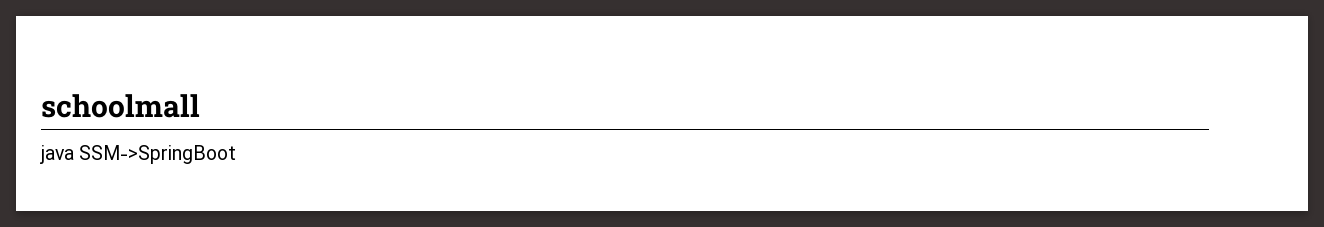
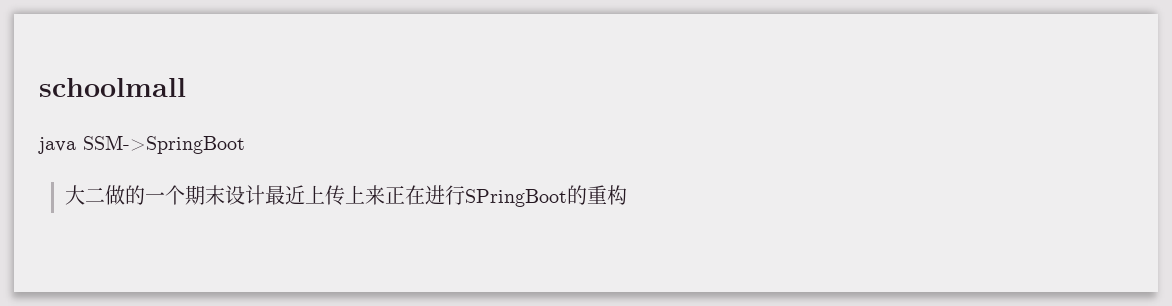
(237, 154) none -> [64,185,627,207] // 大二做的一个期末设计最近上传上来正在进行SPringBoot的重构

